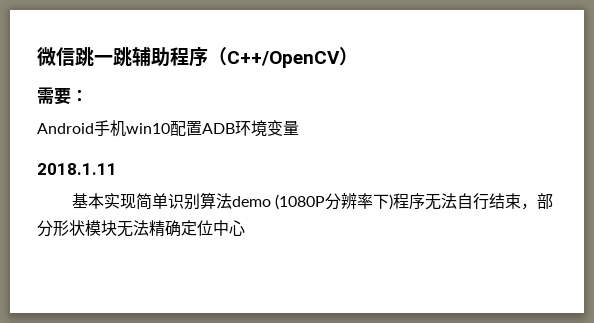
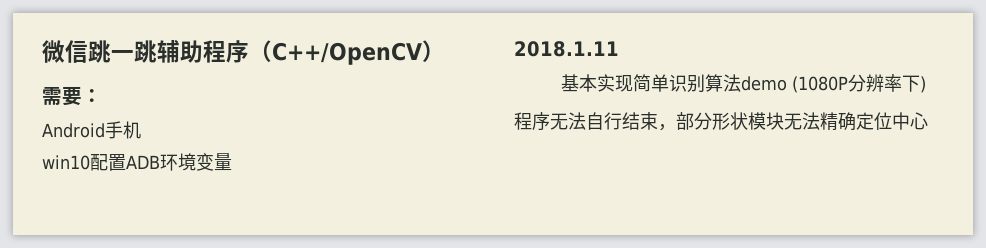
(126, 128) none -> (141, 130) //
(394, 202) none -> (926, 84) //

